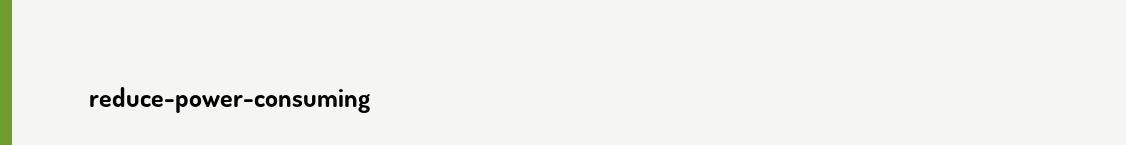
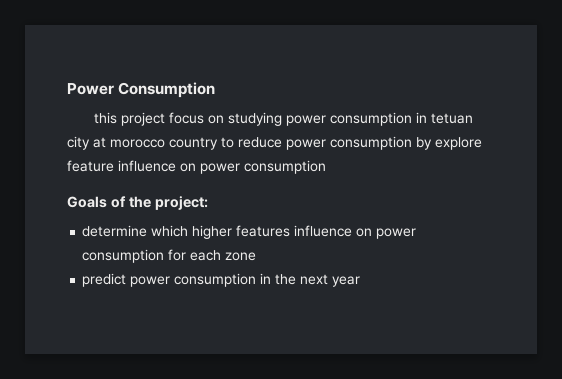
[89,87,370,113] reduce-power-consuming -> [67,82,216,98] [94,112,474,126] [67,136,482,150] [67,160,326,174] [67,196,208,210] [82,225,417,239] [82,249,257,263] [82,273,361,287] Power Consumption // this project focus on studying power consumption in tetuan city at morocco country to reduce power consumption by explore feature influence on power consumption // Goals of the project: // determine which higher features influence on power consumption for each zone // predict power consumption in the next year

